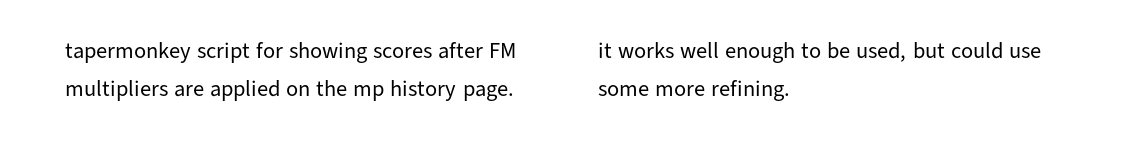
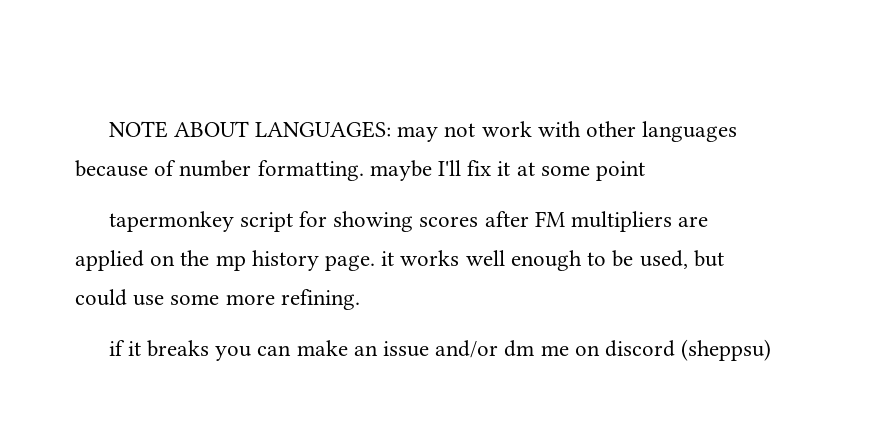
(65, 52) none -> [108,121,738,142] [75,160,646,181] NOTE ABOUT LANGUAGES: may not work with other languages because of number formatting. maybe I'll fix it at some point //
(791, 90) none -> [108,339,772,361] // if it breaks you can make an issue and/or dm me on discord (sheppsu)

